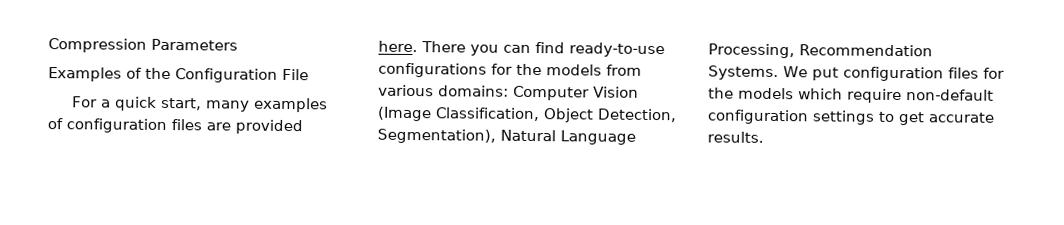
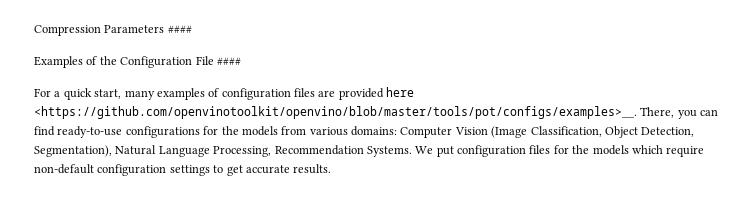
(238, 44) none -> [167,25,192,33] ####
(309, 74) none -> [216,57,241,65] ####
[378,40,466,53] here. There -> [386,87,415,97] [34,106,675,119] here <https://github.com/openvinotoolkit/openvino/blob/master/tools/pot/configs/examples>__. There,

